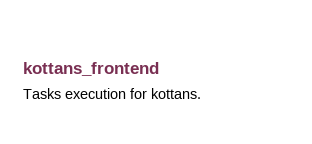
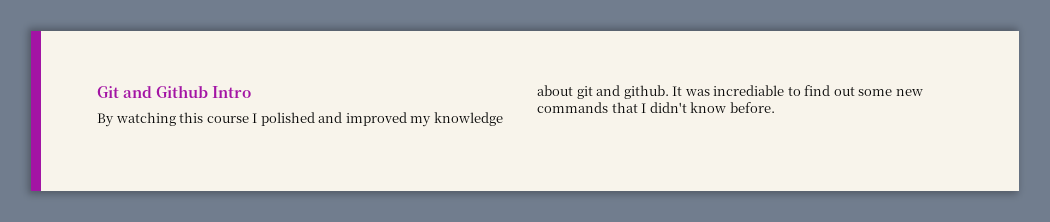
[23,62,159,76] [23,88,201,99] kottans_frontend // Tasks execution for kottans. -> [97,85,252,98] [97,112,503,127] [537,85,923,99] [537,102,775,113] Git and Github Intro // By watching this course I polished and improved my knowledge about git and github. It was incrediable to find out some new commands that I didn't know before.

